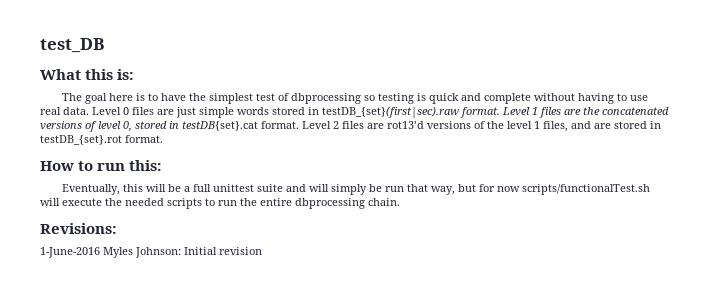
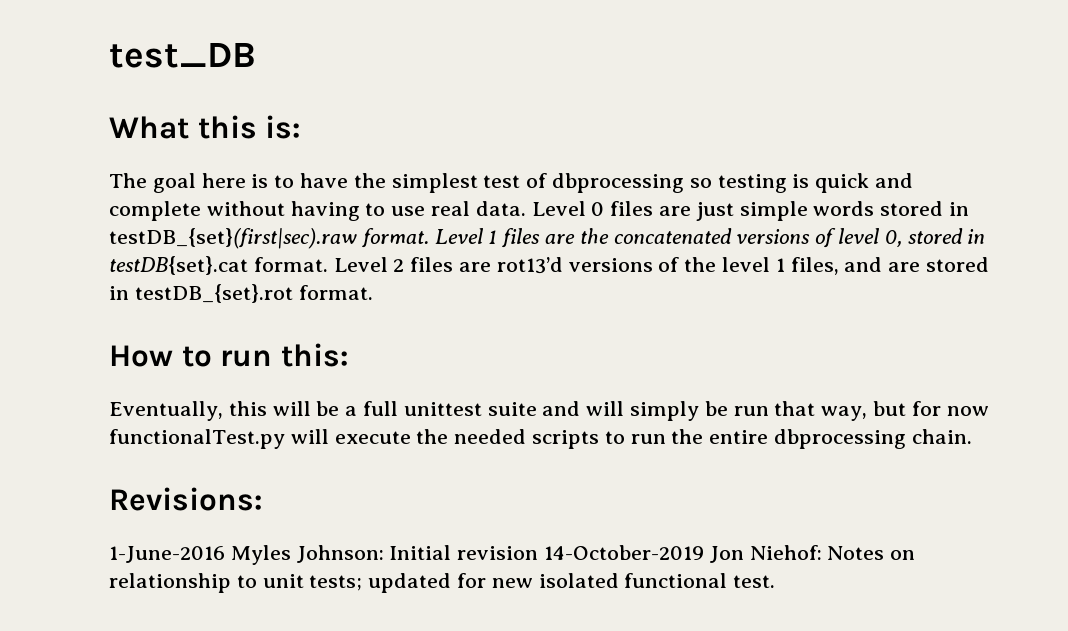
[522,184,651,195] scripts/functionalTest.sh -> [109,429,285,449] functionalTest.py
(262, 251) none -> [544,545,916,563] [109,573,776,593] 14-October-2019 Jon Niehof: Notes on relationship to unit tests; updated for new isolated functional test.

